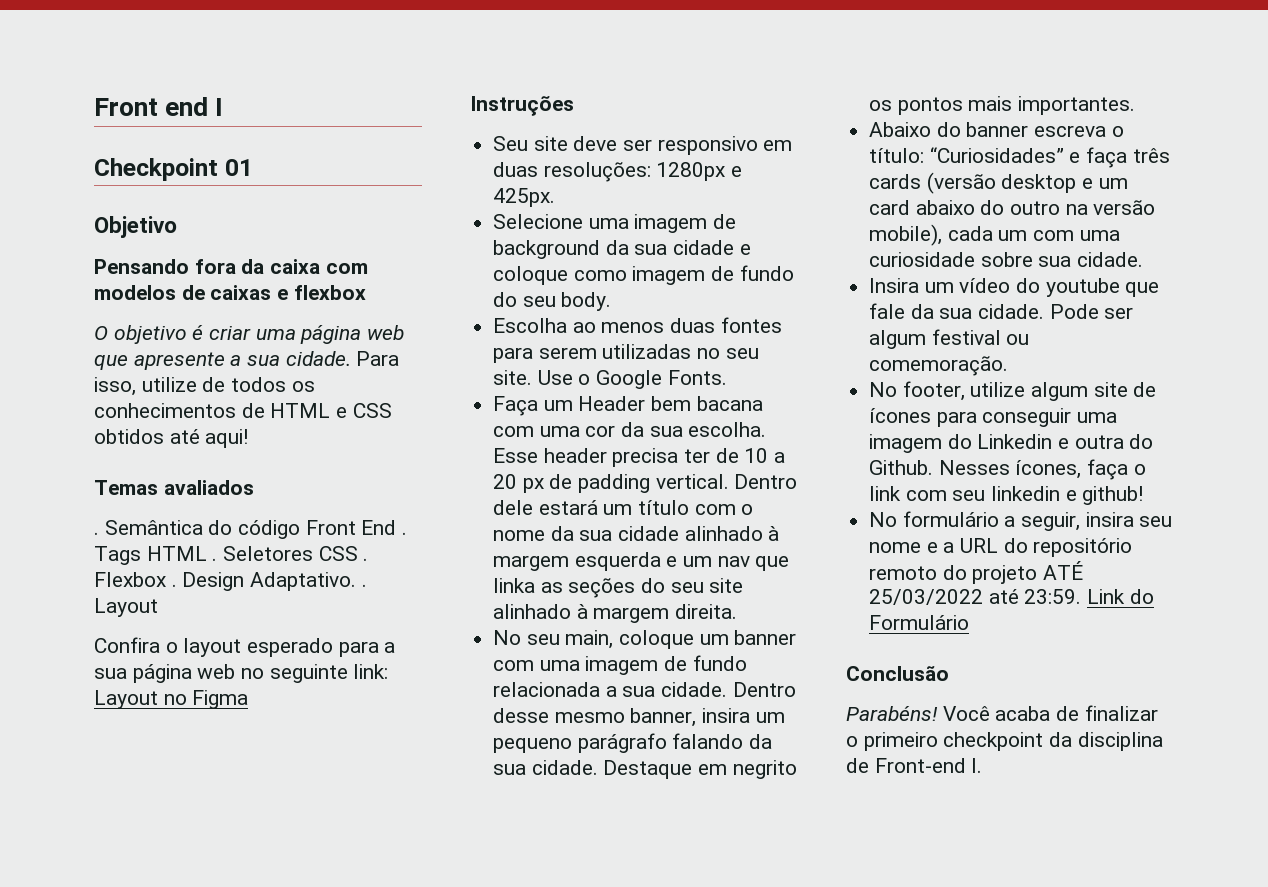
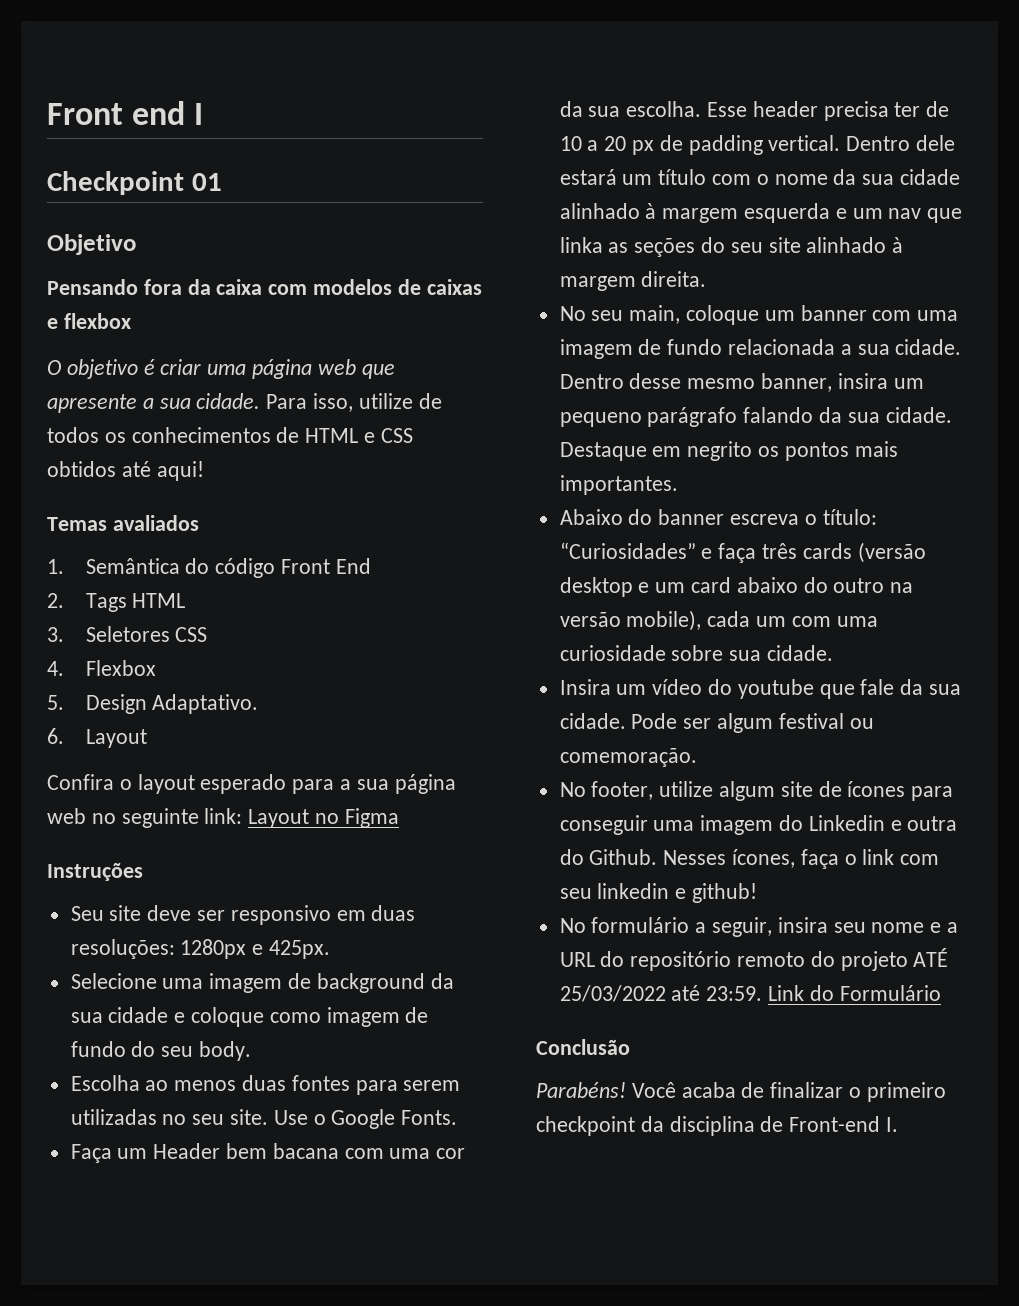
[94,532,99,535] . -> [47,559,64,574] 1.
[402,532,408,535] . -> [47,593,64,608] // 2.
[212,558,218,561] . -> [47,627,64,642] // 3.
[363,558,369,561] . -> [47,661,64,676] // 4.
[171,584,177,587] . -> [47,695,64,710] // 5.
[361,584,367,587] . -> [47,728,64,744] // 6.

